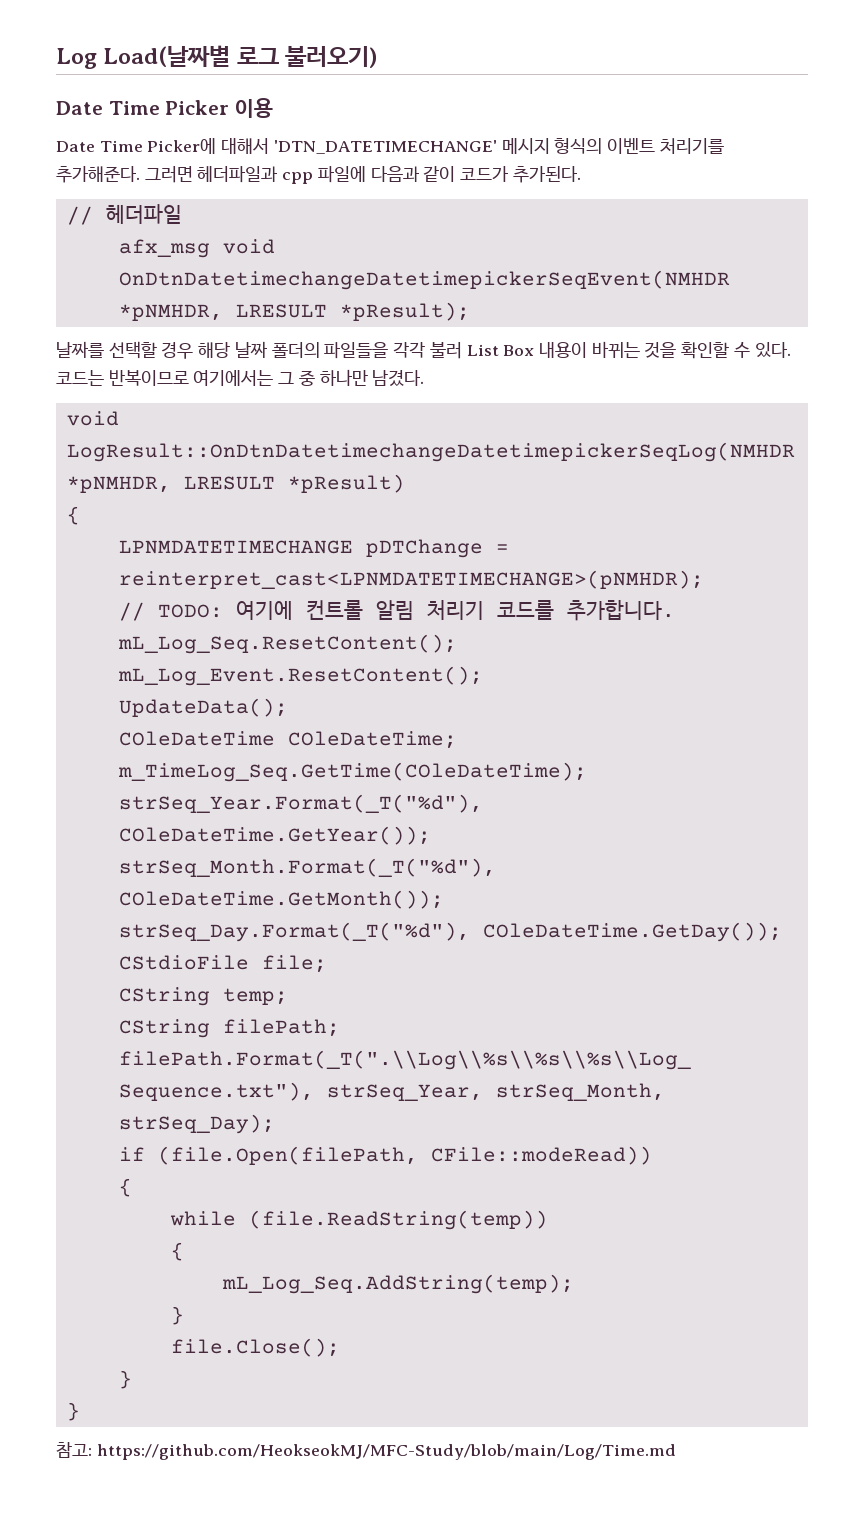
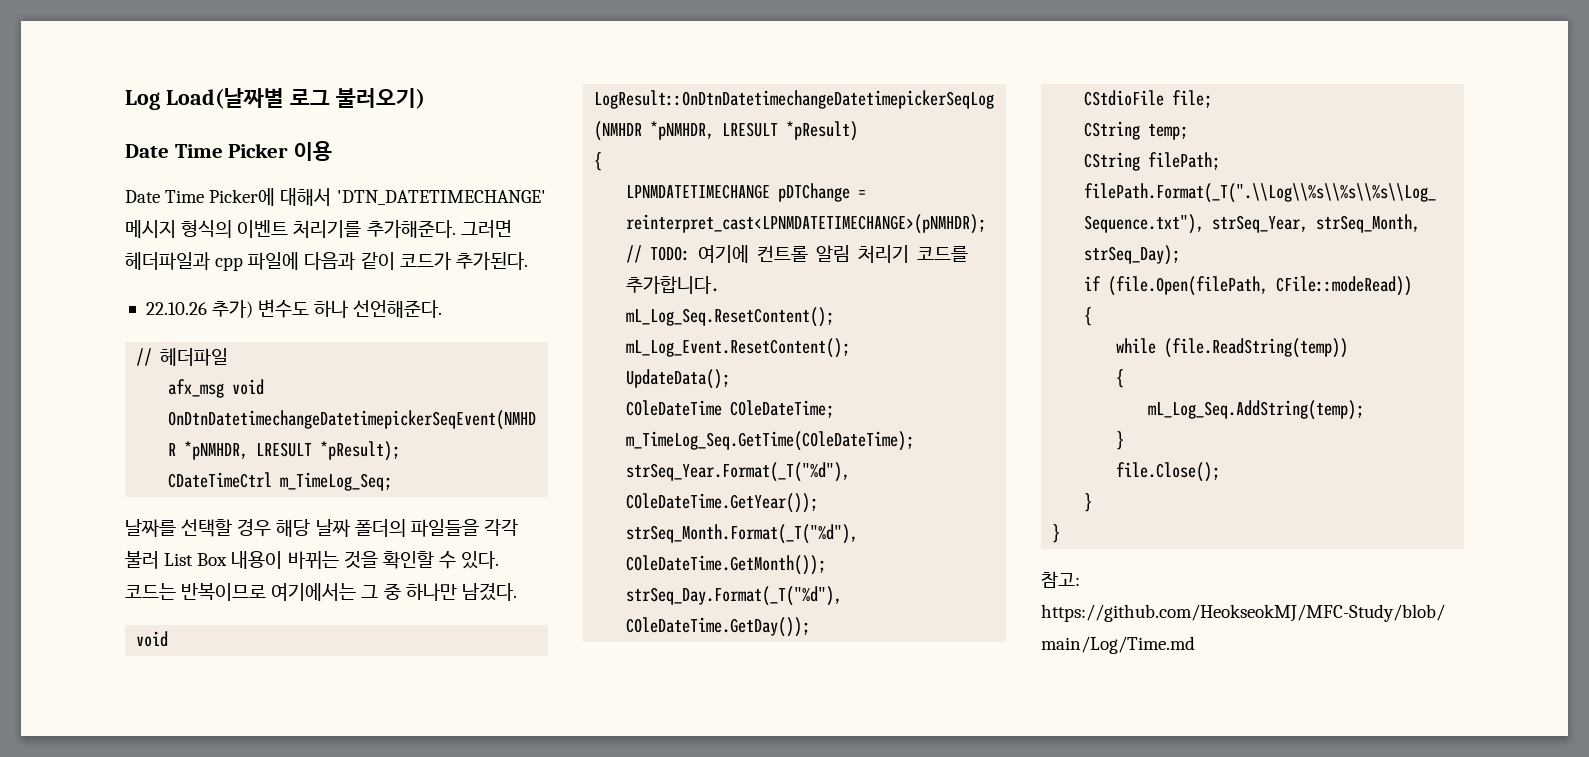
(581, 174) none -> [145,299,443,318] // 22.10.26 추가) 변수도 하나 선언해준다.
(470, 311) none -> [168,472,393,491] // CDateTimeCtrl m_TimeLog_Seq;

